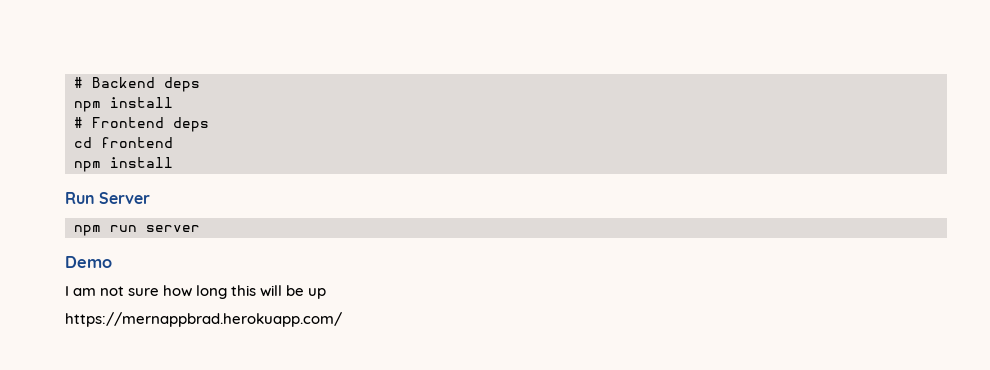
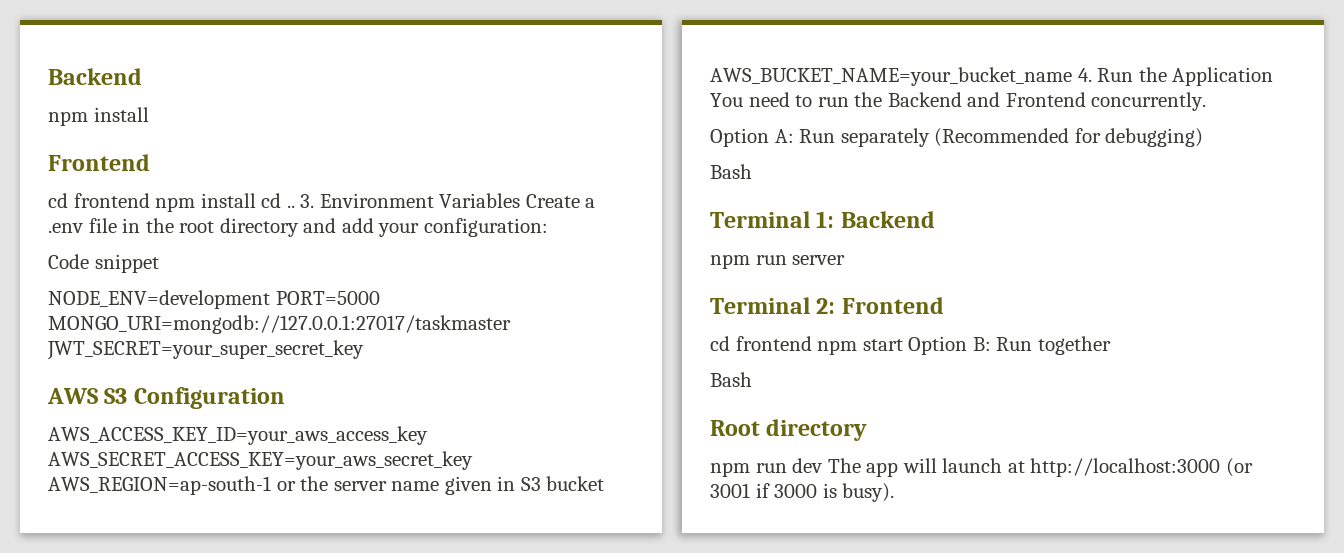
[74,77,200,92] [74,97,173,112] [74,117,209,132] [74,137,173,148] [74,157,173,172] [65,192,151,204] [74,225,200,236] [65,256,112,268] [65,285,327,299] [65,312,342,327] # Backend deps // npm install // # Frontend deps // cd frontend // npm install // Run Server // npm run server // Demo // I am not sure how long this will be up // https://mernappbrad.herokuapp.com/ -> [48,68,142,85] [48,107,149,126] [48,154,150,171] [48,193,596,212] [48,218,548,237] [48,254,159,273] [48,290,380,309] [48,315,511,334] [47,340,364,360] [47,387,285,409] [48,426,428,445] [48,451,473,470] [48,476,605,495] [710,67,1274,86] [710,92,1207,111] [710,128,1204,147] [710,164,752,179] [710,211,935,228] [710,254,846,269] [710,297,944,314] [710,336,1111,355] [710,372,752,387] [710,419,868,441] [710,458,1253,477] [710,483,895,502] Backend // npm install // Frontend // cd frontend npm install cd .. 3. Environment Variables Create a .env file in the root directory and add your configuration: // Code snippet // NODE_ENV=development PORT=5000 MONGO_URI=mongodb://127.0.0.1:27017/taskmaster JWT_SECRET=your_super_secret_key // AWS S3 Configuration // AWS_ACCESS_KEY_ID=your_aws_access_key AWS_SECRET_ACCESS_KEY=your_aws_secret_key AWS_REGION=ap-south-1 or the server name given in S3 bucket AWS_BUCKET_NAME=your_bucket_name 4. Run the Application You need to run the Backend and Frontend concurrently. // Option A: Run separately (Recommended for debugging) // Bash // Terminal 1: Backend // npm run server // Terminal 2: Frontend // cd frontend npm start Option B: Run together // Bash // Root directory // npm run dev The app will launch at http://localhost:3000 (or 3001 if 3000 is busy).

